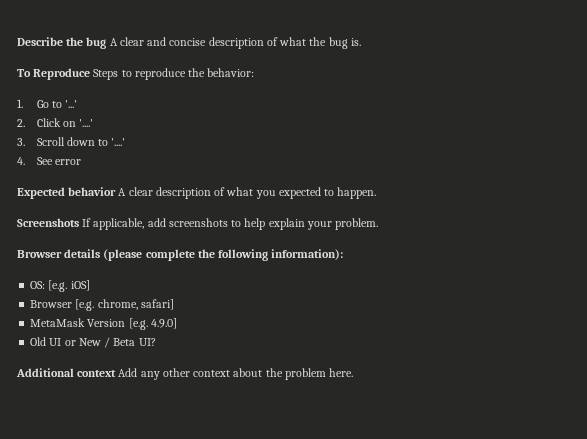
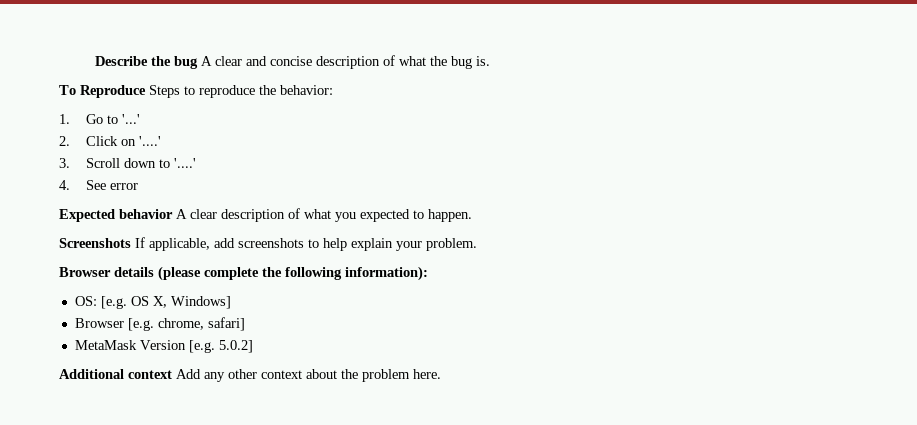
[70,280,90,291] iOS] -> [130,296,231,309] OS X, Windows]
[150,318,177,329] [30,337,156,348] 4.9.0] // Old UI or New / Beta UI? -> [218,340,253,353] 5.0.2]

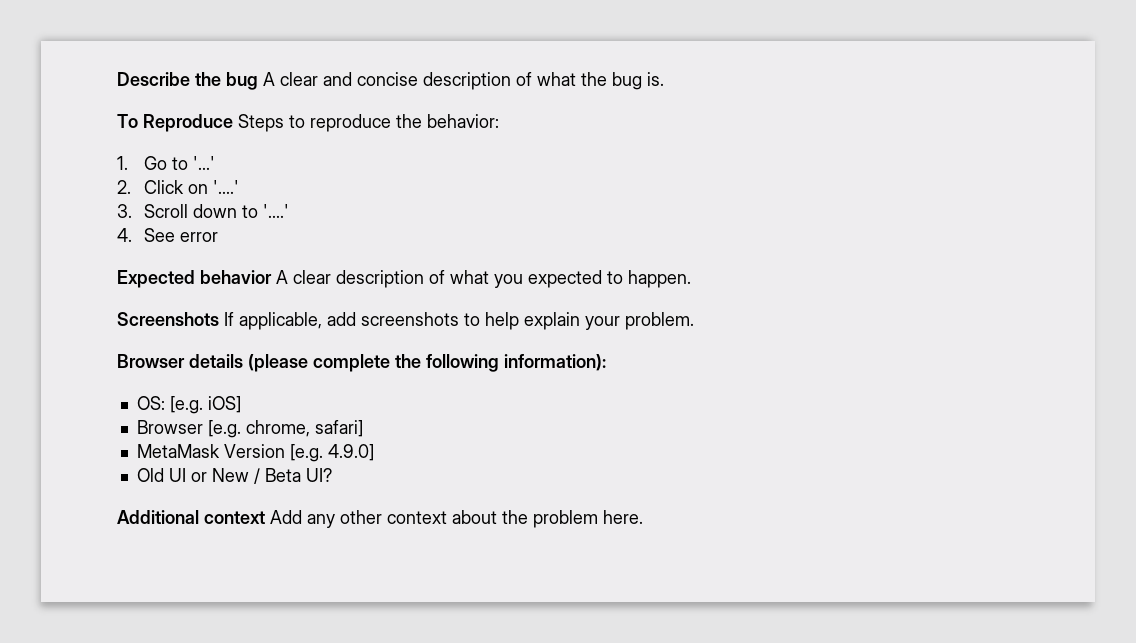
[130,296,231,309] OS X, Windows] -> [207,396,241,413] iOS]
[218,340,253,353] 5.0.2] -> [327,444,374,461] [136,468,332,484] 4.9.0] // Old UI or New / Beta UI?

